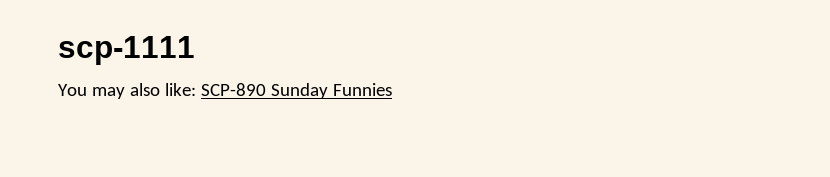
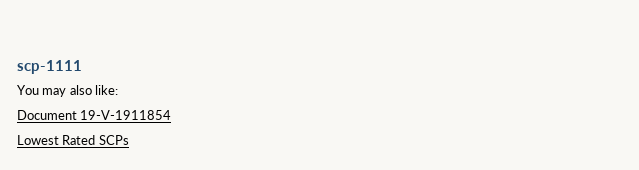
[200,83,392,99] SCP-890 Sunday Funnies -> [17,110,172,120] [17,135,129,145] // Document 19-V-1911854 // Lowest Rated SCPs

